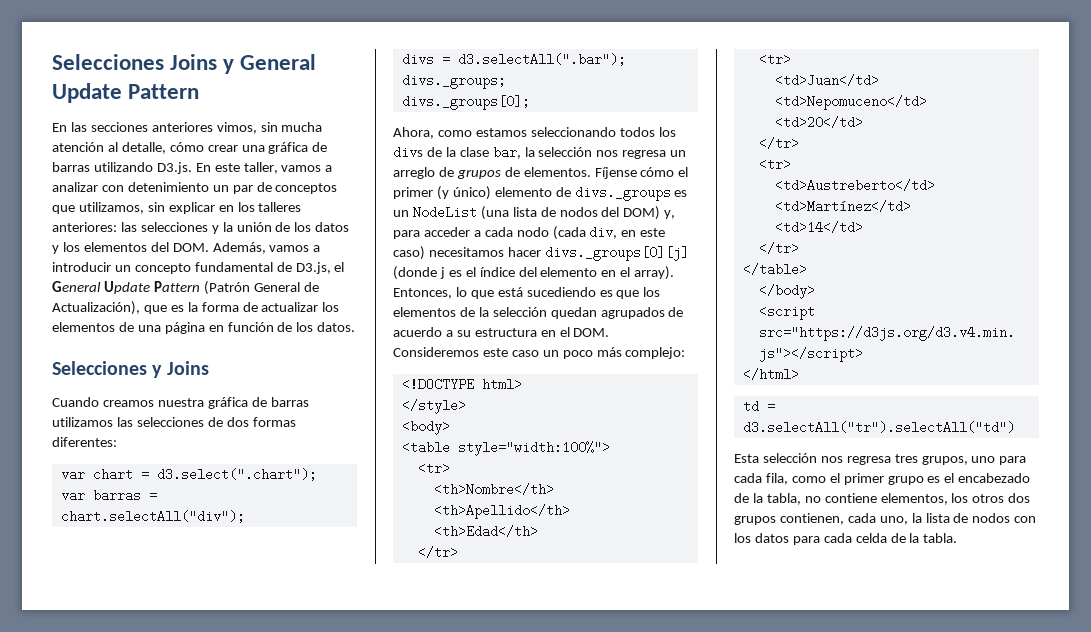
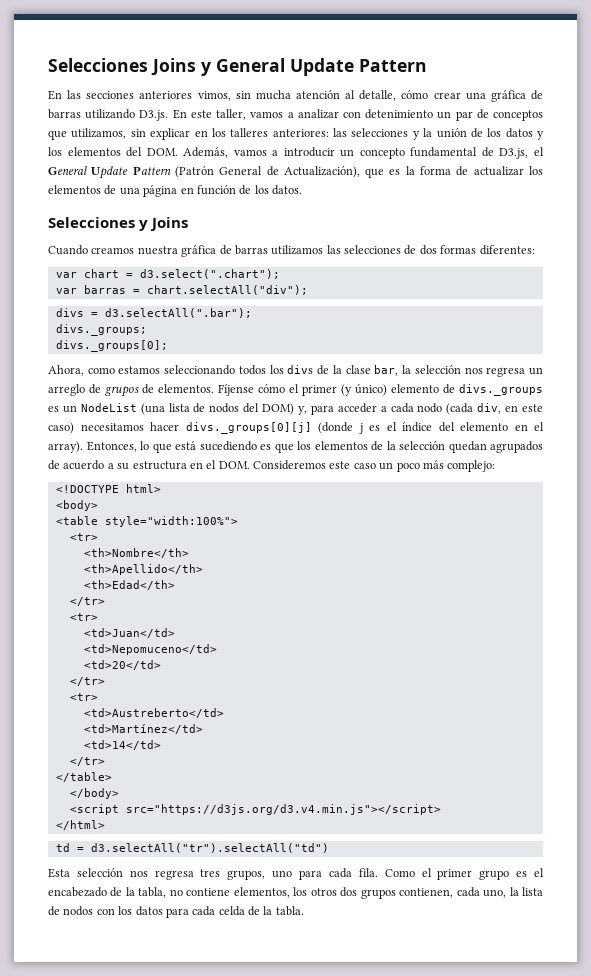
[401,399,466,414] // </style> -> (161, 488) none
[765,473,826,485] fila, como -> [358,868,415,877] fila. Como

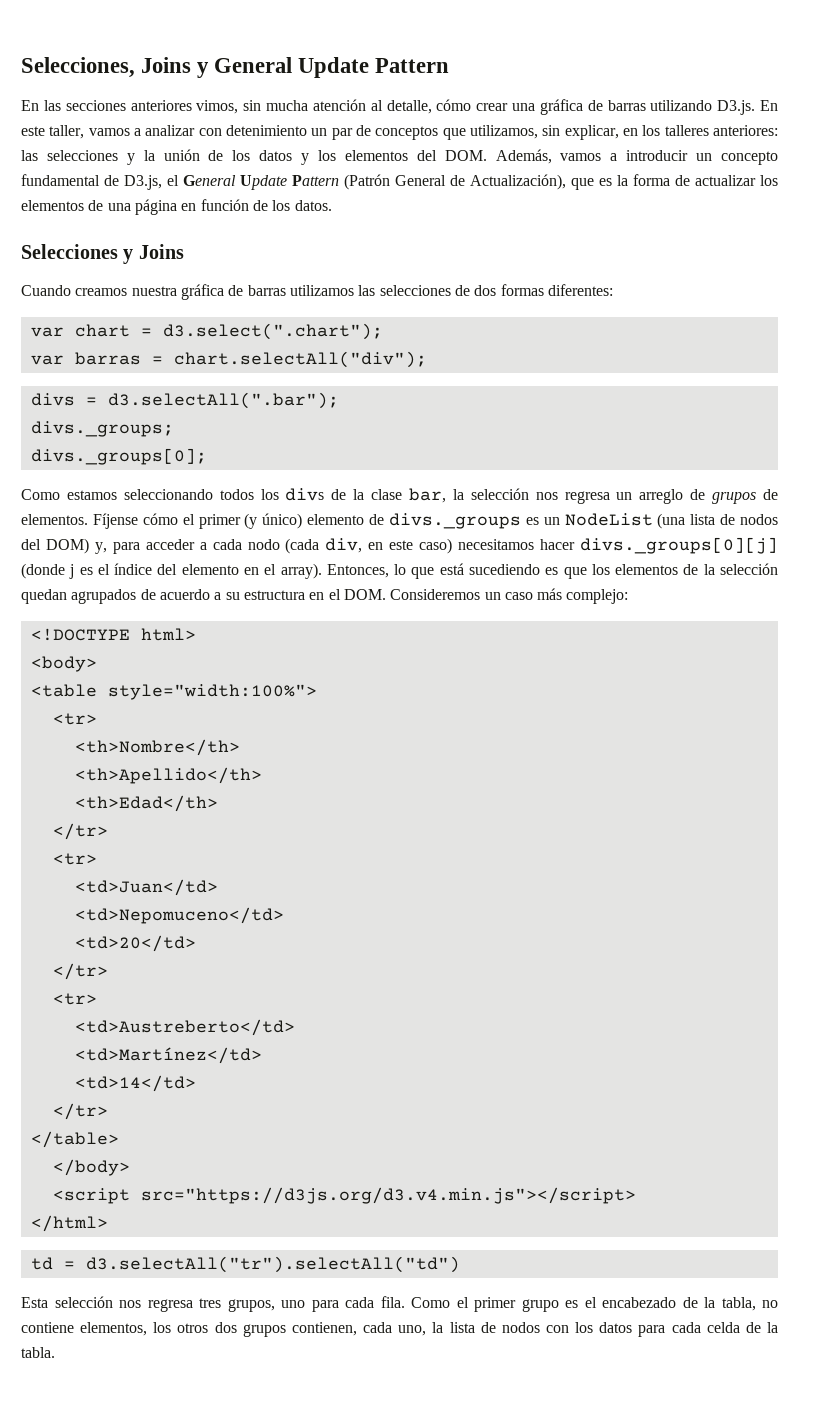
[48,58,148,72] Selecciones -> [21,57,135,78] Selecciones,
[150,128,191,140] explicar -> [564,125,619,140] explicar,
[48,365,115,376] Ahora, como -> [21,489,60,500] Como
[329,461,420,472] este caso un poco -> [484,592,533,600] un caso

